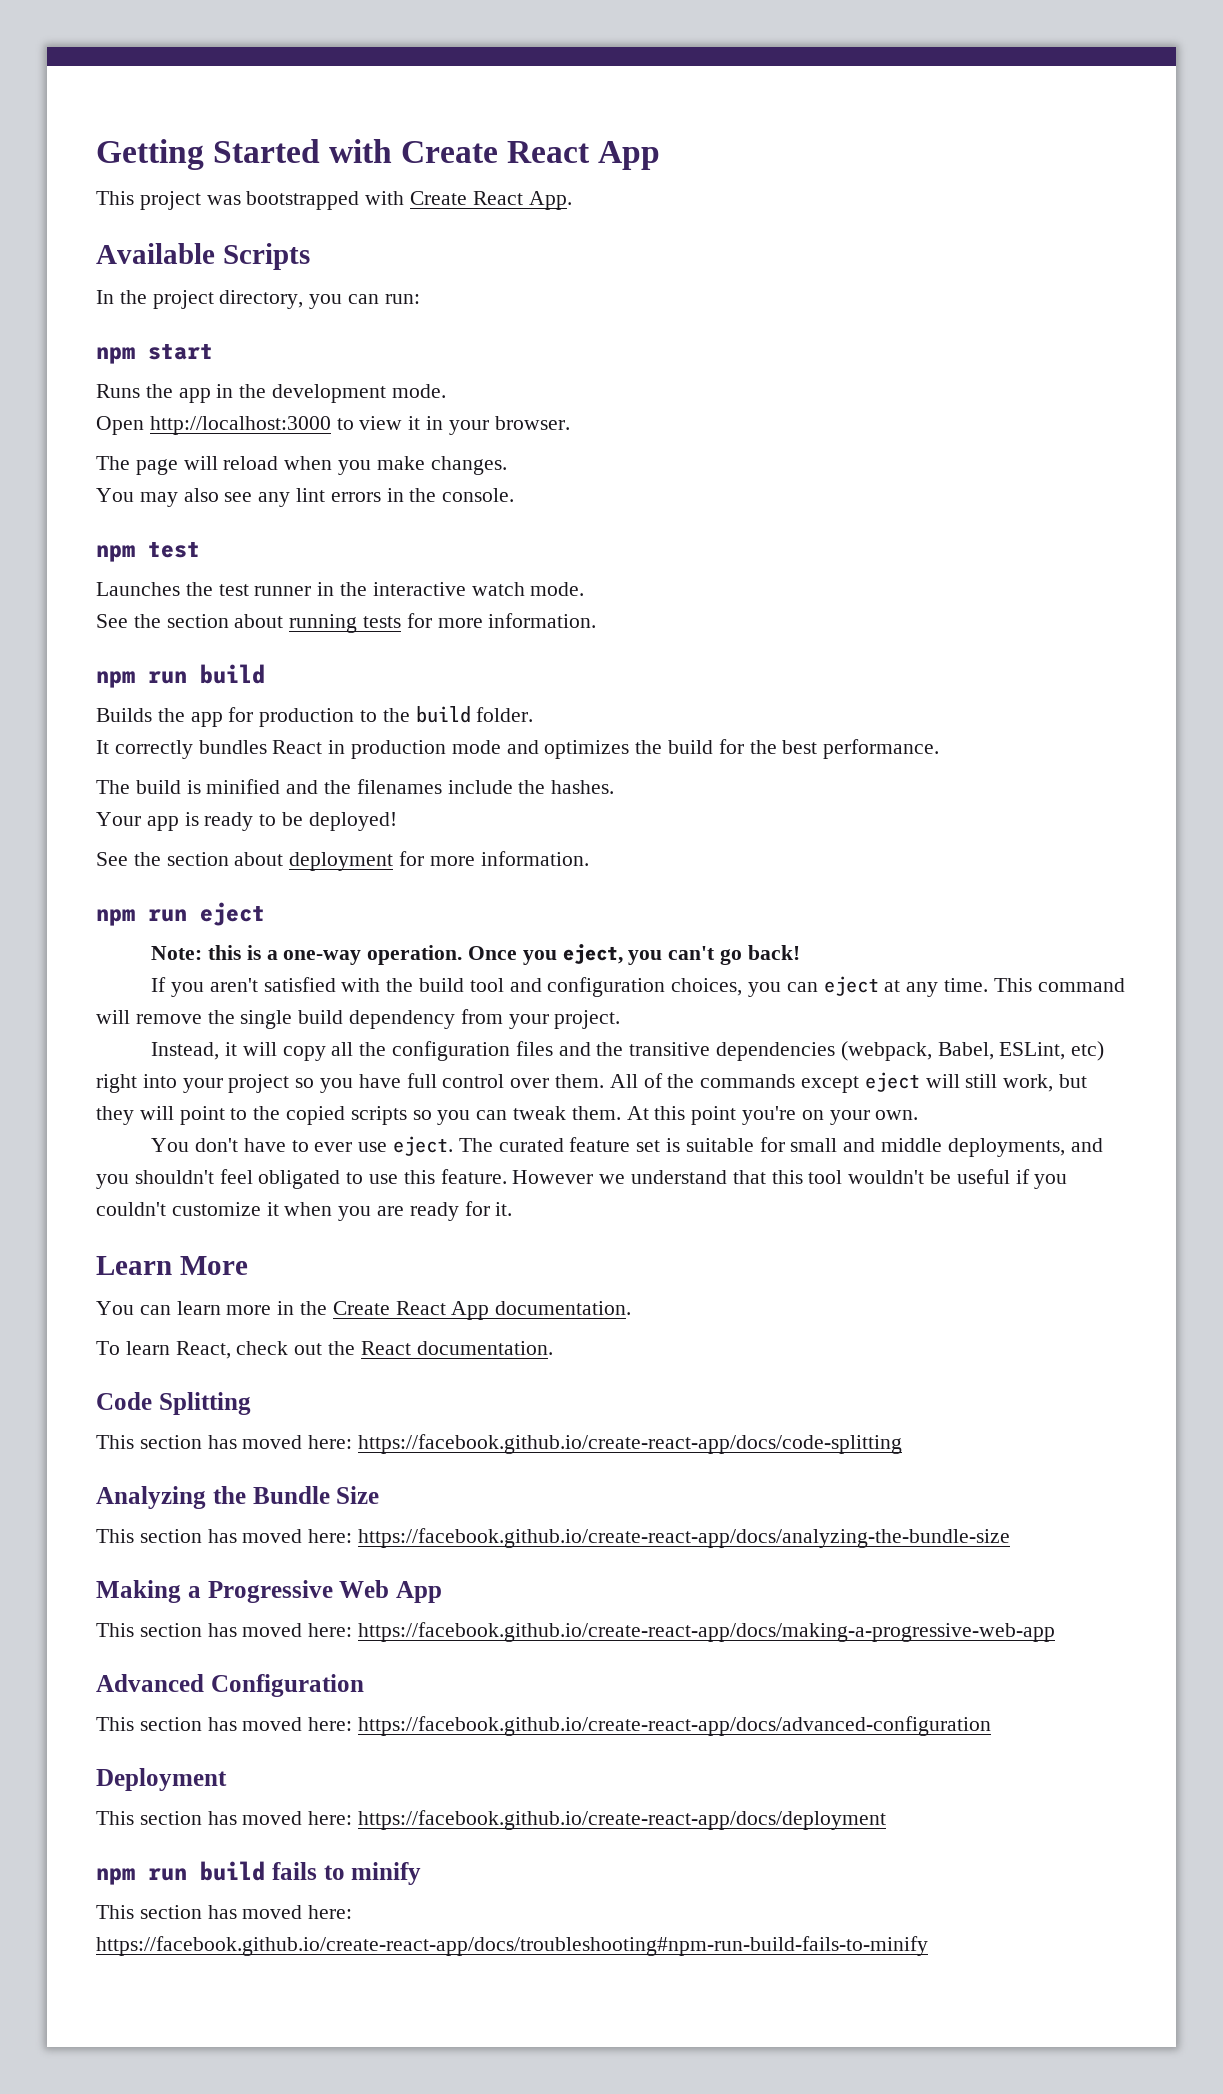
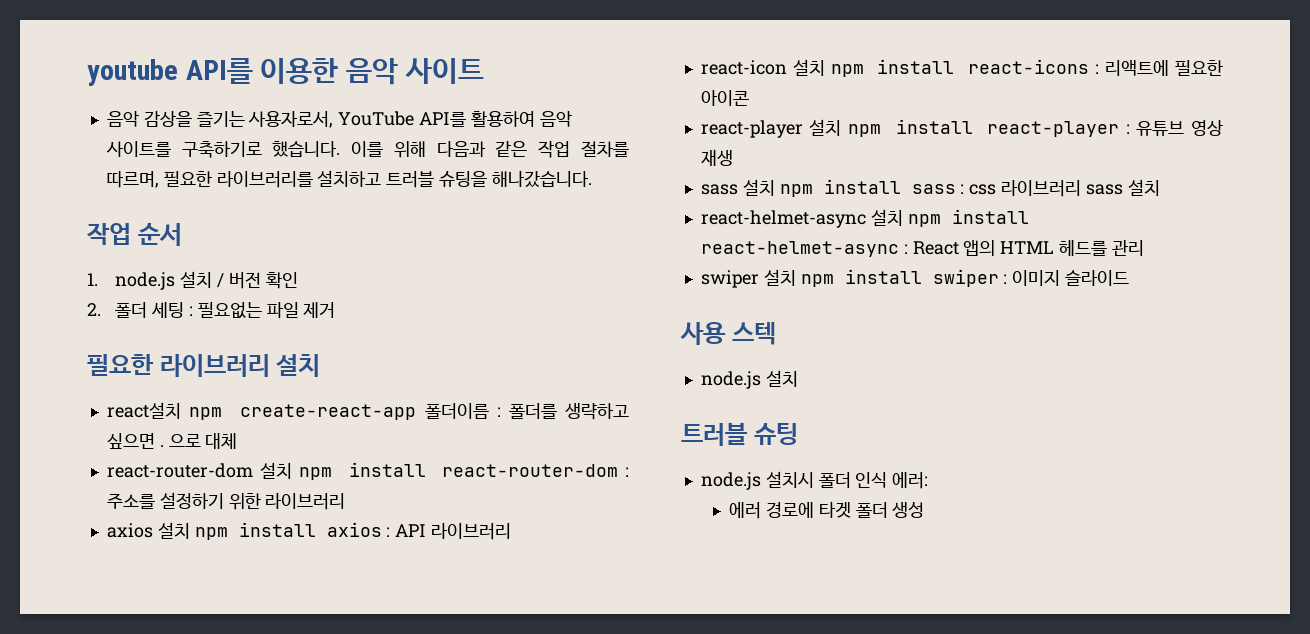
[96,139,661,170] [96,191,572,210] [96,243,310,270] [96,290,420,309] [96,344,213,364] [96,384,446,403] [96,416,570,435] [96,456,507,475] [96,488,515,507] [96,542,200,562] [96,582,585,596] [96,613,597,633] [96,664,265,688] [96,706,534,727] [96,739,940,759] [96,779,615,794] [96,812,397,831] [96,851,589,871] [96,902,265,926] [151,944,800,965] [151,976,1125,997] [96,1009,621,1029] [151,1041,1105,1061] [96,1072,1088,1093] [96,1106,919,1125] [151,1136,1103,1157] [96,1169,1068,1189] [96,1201,513,1221] [96,1256,248,1275] [96,1301,632,1320] [96,1341,553,1359] [96,1392,251,1415] [96,1434,903,1454] [96,1486,380,1509] [96,1528,1011,1548] [96,1580,442,1603] [96,1622,1056,1642] [96,1674,364,1697] [96,1716,992,1736] [96,1768,227,1791] [96,1810,887,1830] [96,1861,422,1885] [96,1905,353,1919] [96,1936,928,1956] Getting Started with Create React App // This project was bootstrapped with Create React App. // Available Scripts // In the project directory, you can run: // npm start // Runs the app in the development mode. // Open http://localhost:3000 to view it in your browser. // The page will reload when you make changes. // You may also see any lint errors in the console. // npm test // Launches the test runner in the interactive watch mode. // See the section about running tests for more information. // npm run build // Builds the app for production to the build folder. // It correctly bundles React in production mode and optimizes the build for the best performance. // The build is minified and the filenames include the hashes. // Your app is ready to be deployed! // See the section about deployment for more information. // npm run eject // Note: this is a one-way operation. Once you eject, you can't go back! // If you aren't satisfied with the build tool and configuration choices, you can eject at any time. This command will remove the single build dependency from your project. // Instead, it will copy all the configuration files and the transitive dependencies (webpack, Babel, ESLint, etc) right into your project so you have full control over them. All of the commands except eject will still work, but they will point to the copied scripts so you can tweak them. At this point you're on your own. // You don't have to ever use eject. The curated feature set is suitable for small and middle deployments, and you shouldn't feel obligated to use this feature. However we understand that this tool wouldn't be useful if you couldn't customize it when you are ready for it. // Learn More // You can learn more in the Create React App documentation. // To learn React, check out the React documentation. // Code Splitting // This section has moved here: https://facebook.github.io/create-react-app/docs/code-splitting // Analyzing the Bundle Size // This section has moved here: https://facebook.github.io/create-react-app/docs/analyzing-the-bundle-size // Making a Progressive Web App // This section has moved here: https://facebook.github.io/create-react-app/docs/making-a-progressive-web-app // Advanced Configuration // This section has moved here: https://facebook.github.io/create-react-app/docs/advanced-configuration // Deployment // This section has moved here: https://facebook.github.io/create-react-app/docs/deployment // npm run build fails to minify // This section has moved here: https://facebook.github.io/create-react-app/docs/troubleshooting#npm-run-build-fails-to-minify -> [87,58,484,86] [106,111,572,128] [105,140,629,158] [106,170,592,188] [87,222,182,246] [87,271,298,290] [87,302,336,319] [87,354,321,377] [106,402,630,420] [106,433,238,449] [106,462,630,480] [106,492,346,510] [106,522,512,540] [700,59,1223,77] [700,90,749,106] [700,119,1223,138] [700,149,733,166] [700,179,1160,197] [700,209,1029,228] [700,240,1144,257] [700,269,1130,288] [680,322,776,345] [700,370,798,389] [681,422,798,446] [700,471,929,490] [728,501,925,519] youtube API를 이용한 음악 사이트 // 음악 감상을 즐기는 사용자로서, YouTube API를 활용하여 음악 사이트를 구축하기로 했습니다. 이를 위해 다음과 같은 작업 절차를 따르며, 필요한 라이브러리를 설치하고 트러블 슈팅을 해나갔습니다. // 작업 순서 // 1. node.js 설치 / 버전 확인 // 2. 폴더 세팅 : 필요없는 파일 제거 // 필요한 라이브러리 설치 // react설치 npm create-react-app 폴더이름 : 폴더를 생략하고 싶으면 . 으로 대체 // react-router-dom 설치 npm install react-router-dom : 주소를 설정하기 위한 라이브러리 // axios 설치 npm install axios : API 라이브러리 // react-icon 설치 npm install react-icons : 리액트에 필요한 아이콘 // react-player 설치 npm install react-player : 유튜브 영상 재생 // sass 설치 npm install sass : css 라이브러리 sass 설치 // react-helmet-async 설치 npm install react-helmet-async : React 앱의 HTML 헤드를 관리 // swiper 설치 npm install swiper : 이미지 슬라이드 // 사용 스텍 // node.js 설치 // 트러블 슈팅 // node.js 설치시 폴더 인식 에러: // 에러 경로에 타겟 폴더 생성

